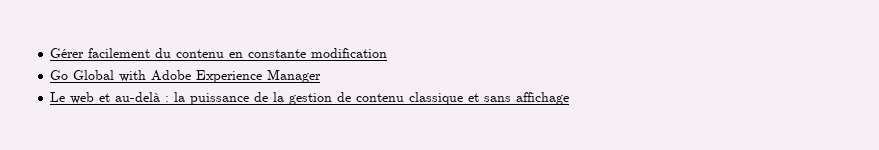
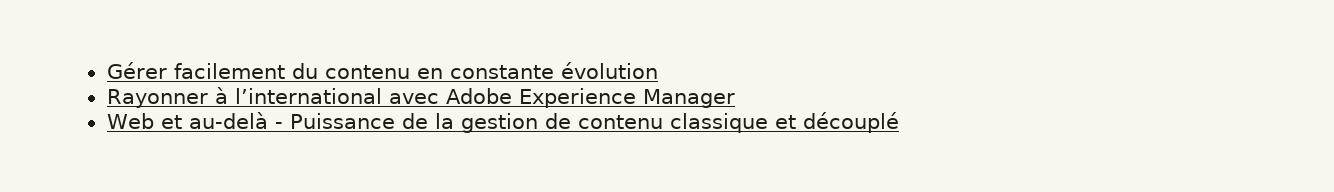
[311,48,388,58] [50,69,322,83] [50,92,250,105] modification // Go Global with Adobe Experience Manager // Le web et au-delà : la puissance -> [560,62,658,79] [106,87,735,108] [106,112,395,129] évolution // Rayonner à l’international avec Adobe Experience Manager // Web et au-delà - Puissance
[484,92,570,105] sans affichage -> [802,112,899,133] découplé

